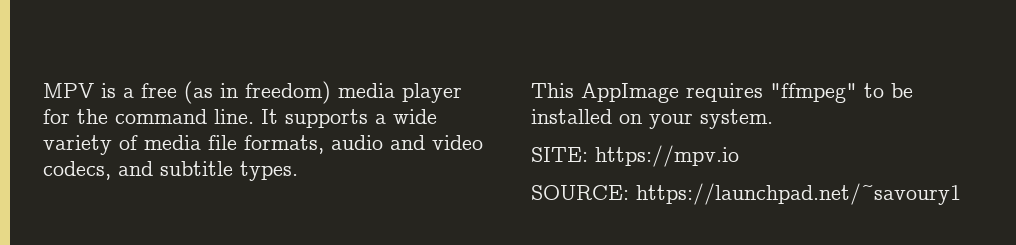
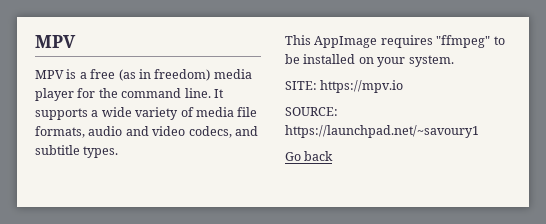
[43,83,94,98] MPV -> [35,35,76,48] [35,70,64,79] MPV // MPV
(961, 194) none -> [285,151,334,161] // Go back

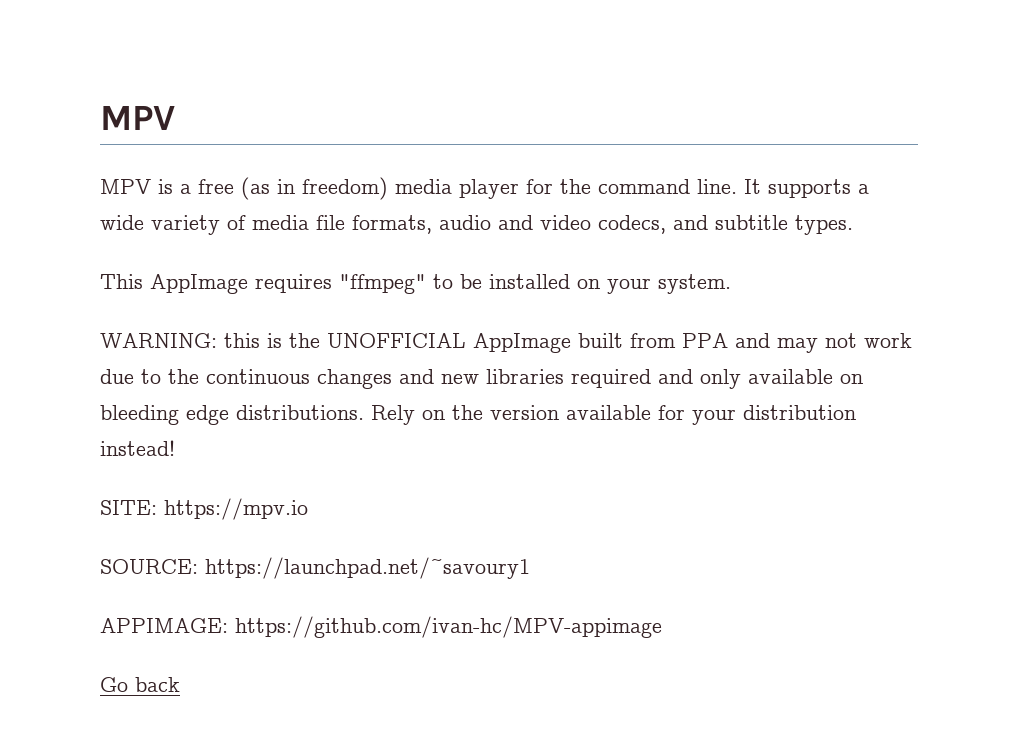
(454, 61) none -> [100,333,912,353] [100,369,863,389] [100,405,856,425] [100,440,175,456] // WARNING: this is the UNOFFICIAL AppImage built from PPA and may not work due to the continuous changes and new libraries required and only available on bleeding edge distributions. Rely on the version available for your distribution instead!
(479, 131) none -> [100,616,662,638] // APPIMAGE: https://github.com/ivan-hc/MPV-appimage

